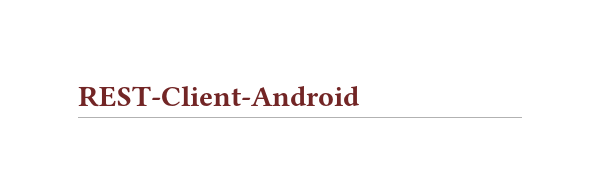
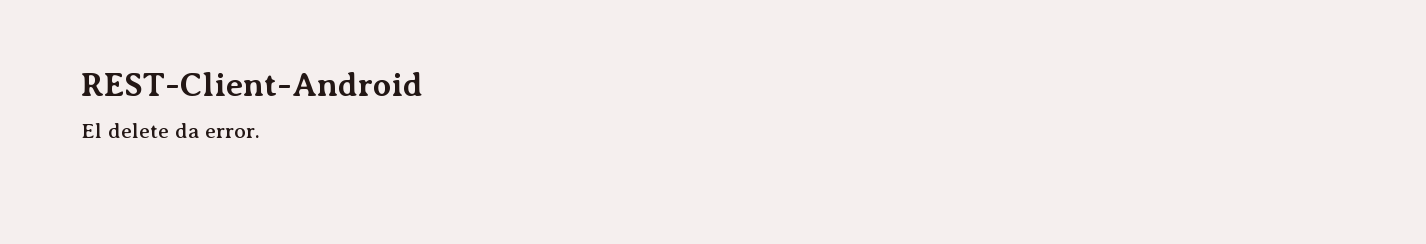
(359, 96) none -> [81,123,261,138] // El delete da error.

